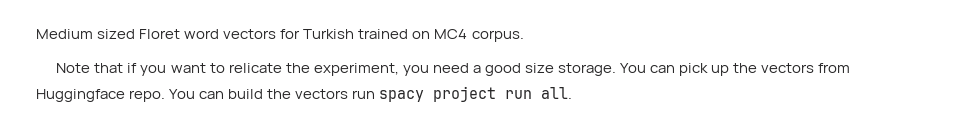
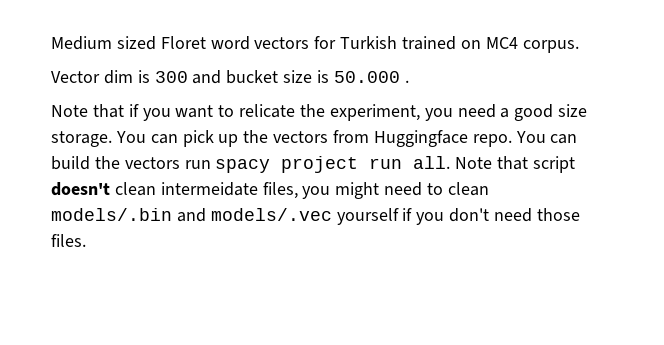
(524, 36) none -> [51,70,409,84] // Vector dim is 300 and bucket size is 50.000 .
(573, 93) none -> [455,156,576,173] [51,182,489,199] [51,208,580,225] [51,234,86,247] Note that script doesn't clean intermeidate files, you might need to clean models/.bin and models/.vec yourself if you don't need those files.

